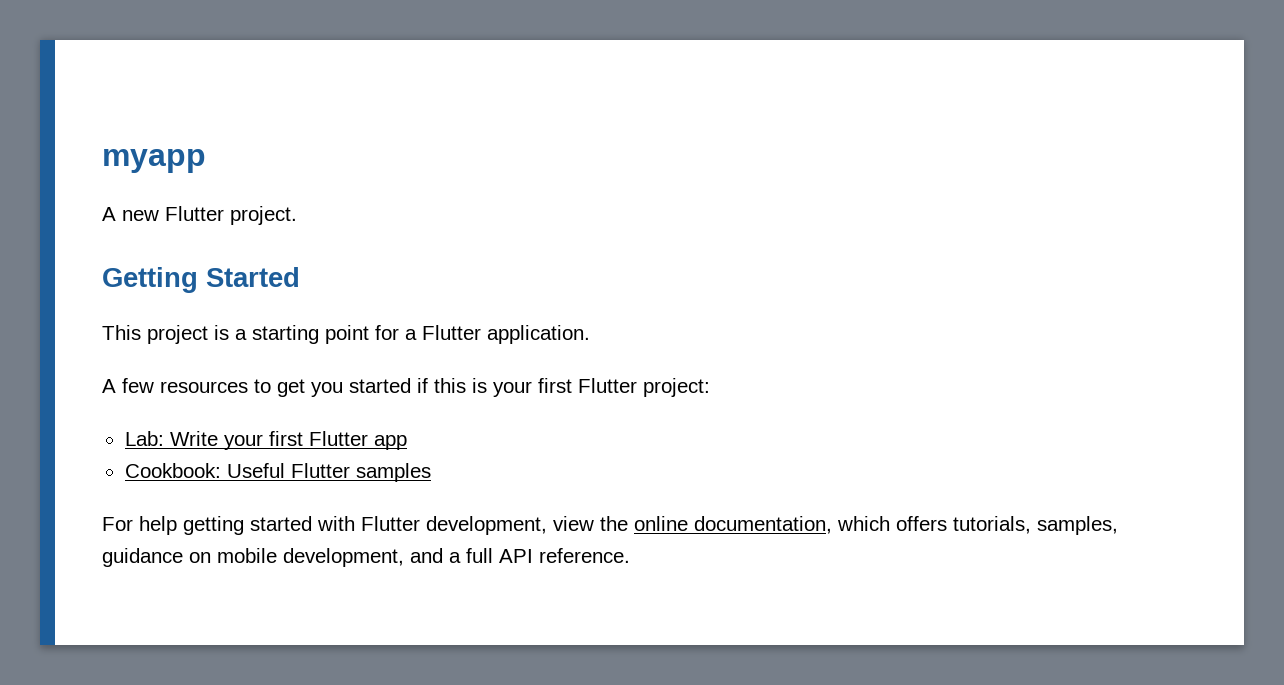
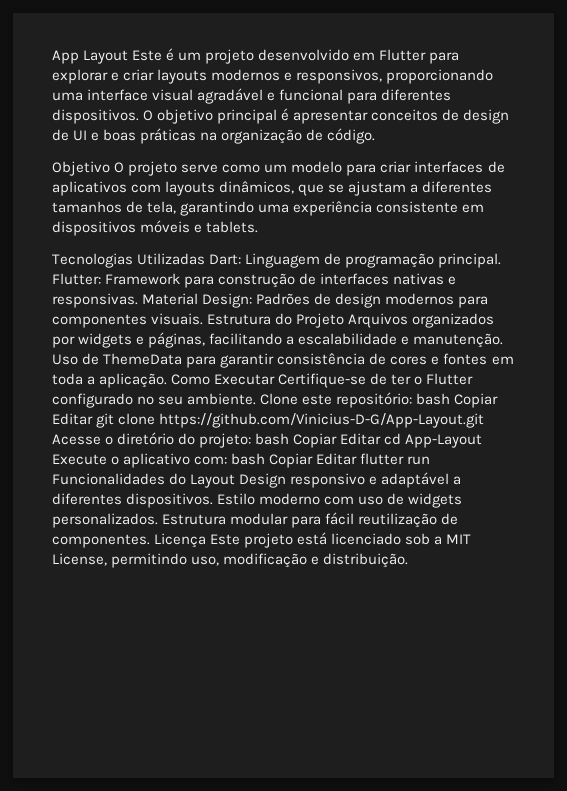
[102,149,206,173] [102,206,297,225] [102,267,300,293] [102,325,590,344] [102,378,710,397] [124,431,407,450] [124,463,431,482] [102,516,1118,535] [102,548,630,567] myapp // A new Flutter project. // Getting Started // This project is a starting point for a Flutter application. // A few resources to get you started if this is your first Flutter project: // Lab: Write your first Flutter app // Cookbook: Useful Flutter samples // For help getting started with Flutter development, view the online documentation, which offers tutorials, samples, guidance on mobile development, and a full API reference. -> [52,48,460,64] [52,69,494,84] [52,88,452,104] [52,108,510,124] [52,128,376,144] [52,161,505,176] [52,181,493,196] [52,201,485,216] [52,220,259,236] [52,253,502,268] [52,273,457,288] [52,293,489,308] [52,313,495,328] [52,332,504,348] [52,353,514,368] [52,373,474,388] [52,392,499,408] [52,413,485,428] [52,432,483,448] [52,453,431,468] [52,472,462,488] [52,493,463,508] [52,512,459,528] [52,532,472,548] [52,553,409,568] App Layout Este é um projeto desenvolvido em Flutter para explorar e criar layouts modernos e responsivos, proporcionando uma interface visual agradável e funcional para diferentes dispositivos. O objetivo principal é apresentar conceitos de design de UI e boas práticas na organização de código. // Objetivo O projeto serve como um modelo para criar interfaces de aplicativos com layouts dinâmicos, que se ajustam a diferentes tamanhos de tela, garantindo uma experiência consistente em dispositivos móveis e tablets. // Tecnologias Utilizadas Dart: Linguagem de programação principal. Flutter: Framework para construção de interfaces nativas e responsivas. Material Design: Padrões de design modernos para componentes visuais. Estrutura do Projeto Arquivos organizados por widgets e páginas, facilitando a escalabilidade e manutenção. Uso de ThemeData para garantir consistência de cores e fontes em toda a aplicação. Como Executar Certifique-se de ter o Flutter configurado no seu ambiente. Clone este repositório: bash Copiar Editar git clone https://github.com/Vinicius-D-G/App-Layout.git Acesse o diretório do projeto: bash Copiar Editar cd App-Layout Execute o aplicativo com: bash Copiar Editar flutter run Funcionalidades do Layout Design responsivo e adaptável a diferentes dispositivos. Estilo moderno com uso de widgets personalizados. Estrutura modular para fácil reutilização de componentes. Licença Este projeto está licenciado sob a MIT License, permitindo uso, modificação e distribuição.

